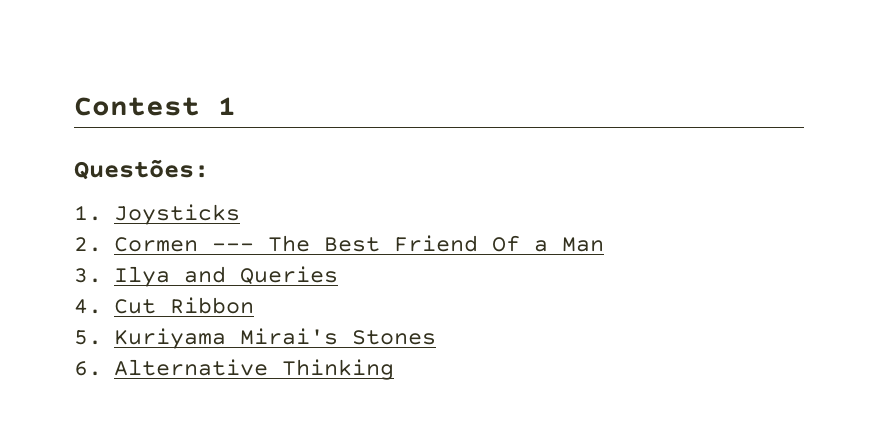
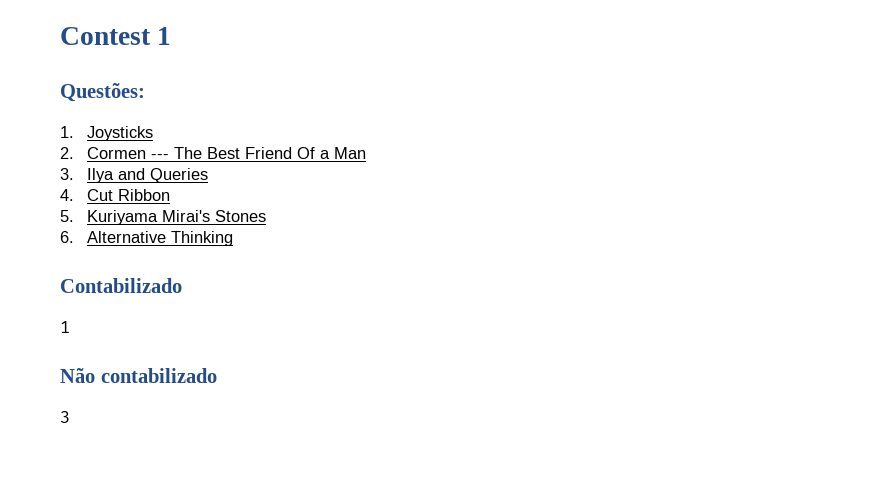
(394, 369) none -> [60,278,182,293] [60,321,70,333] [60,368,217,383] [60,411,70,423] // Contabilizado // 1 // Não contabilizado // 3

